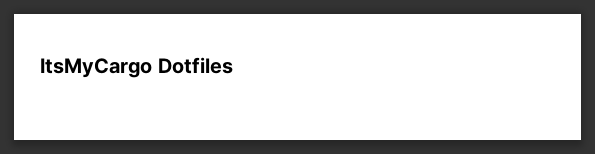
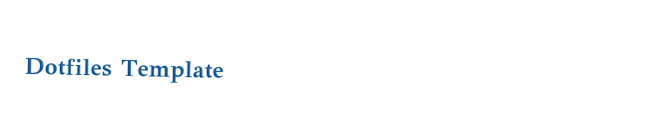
[40,57,233,78] ItsMyCargo Dotfiles -> [24,57,224,84] Dotfiles Template

